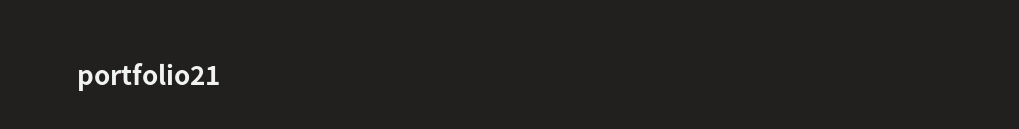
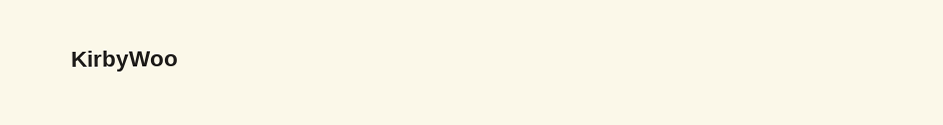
[77,63,220,91] portfolio21 -> [70,50,179,72] KirbyWoo

